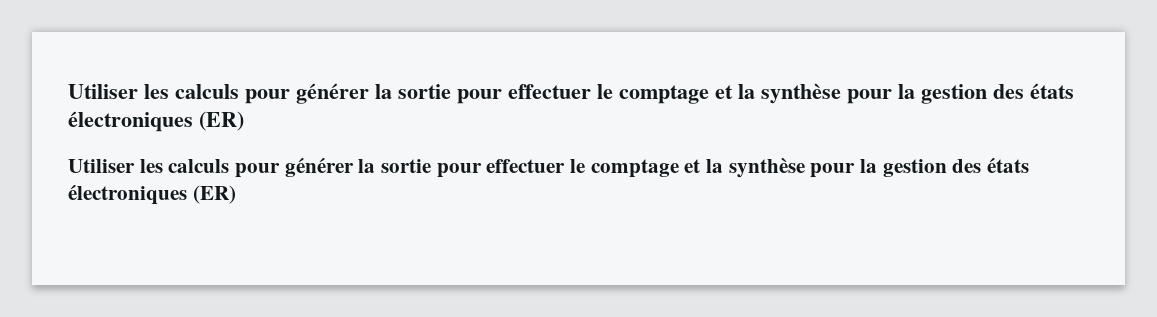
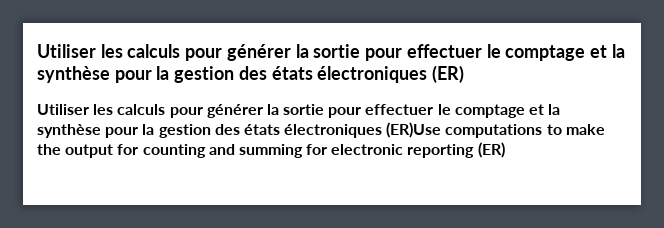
(187, 194) none -> [386,122,605,138] [37,144,475,158] (ER)Use computations to make the output for counting and summing for electronic reporting

